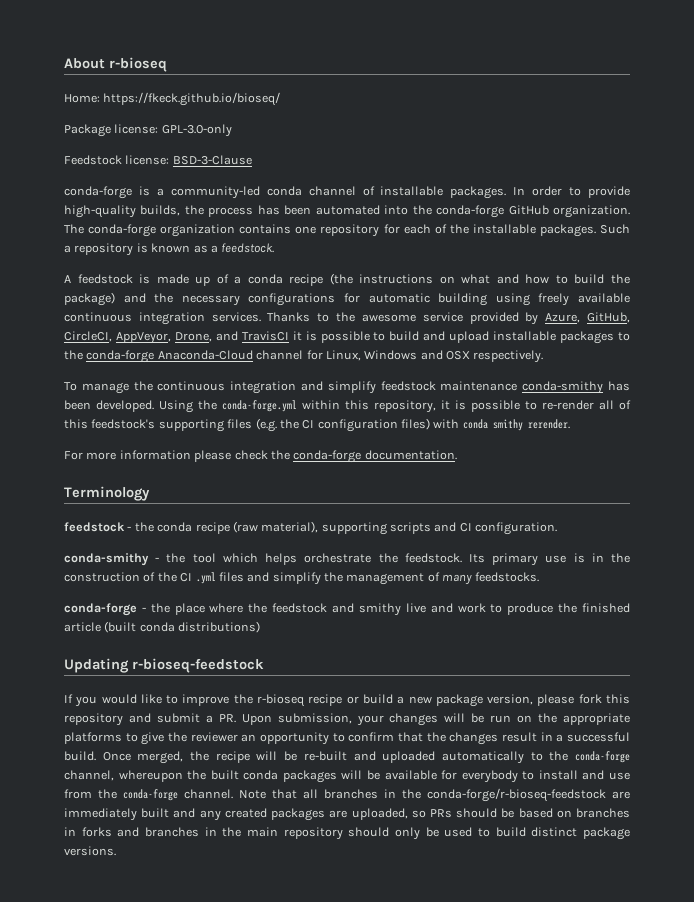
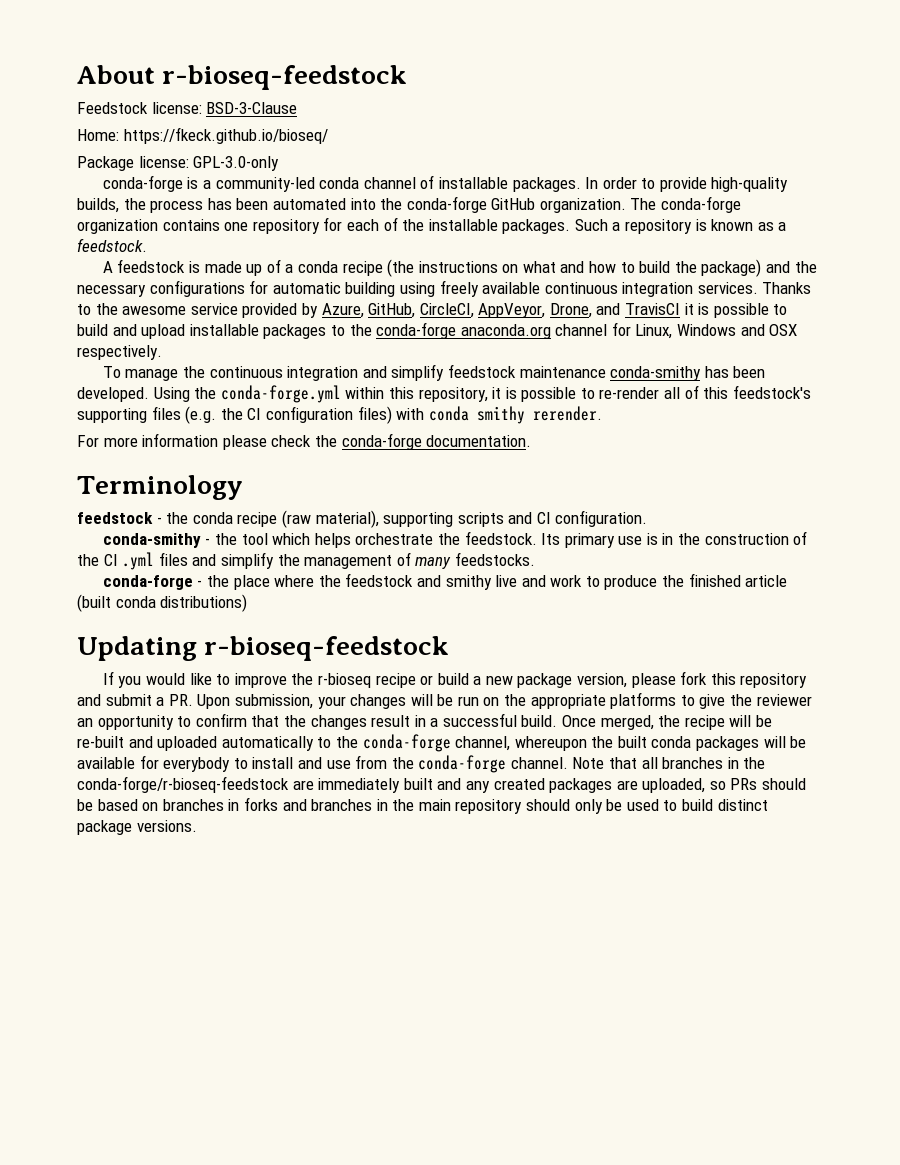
[109,57,167,72] r-bioseq -> [162,65,408,90] [77,102,298,114] r-bioseq-feedstock // Feedstock license: BSD-3-Clause
[64,155,252,165] // Feedstock license: BSD-3-Clause -> (280, 163) none
[157,350,253,360] Anaconda-Cloud -> [460,324,551,339] anaconda.org

